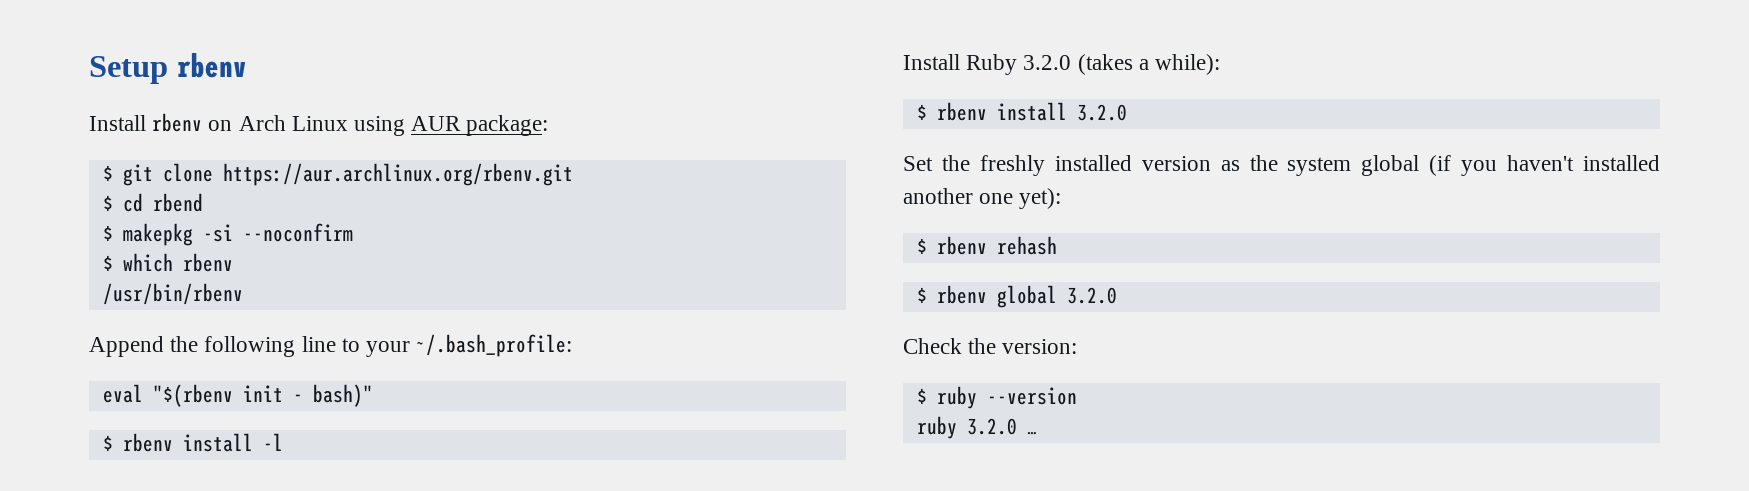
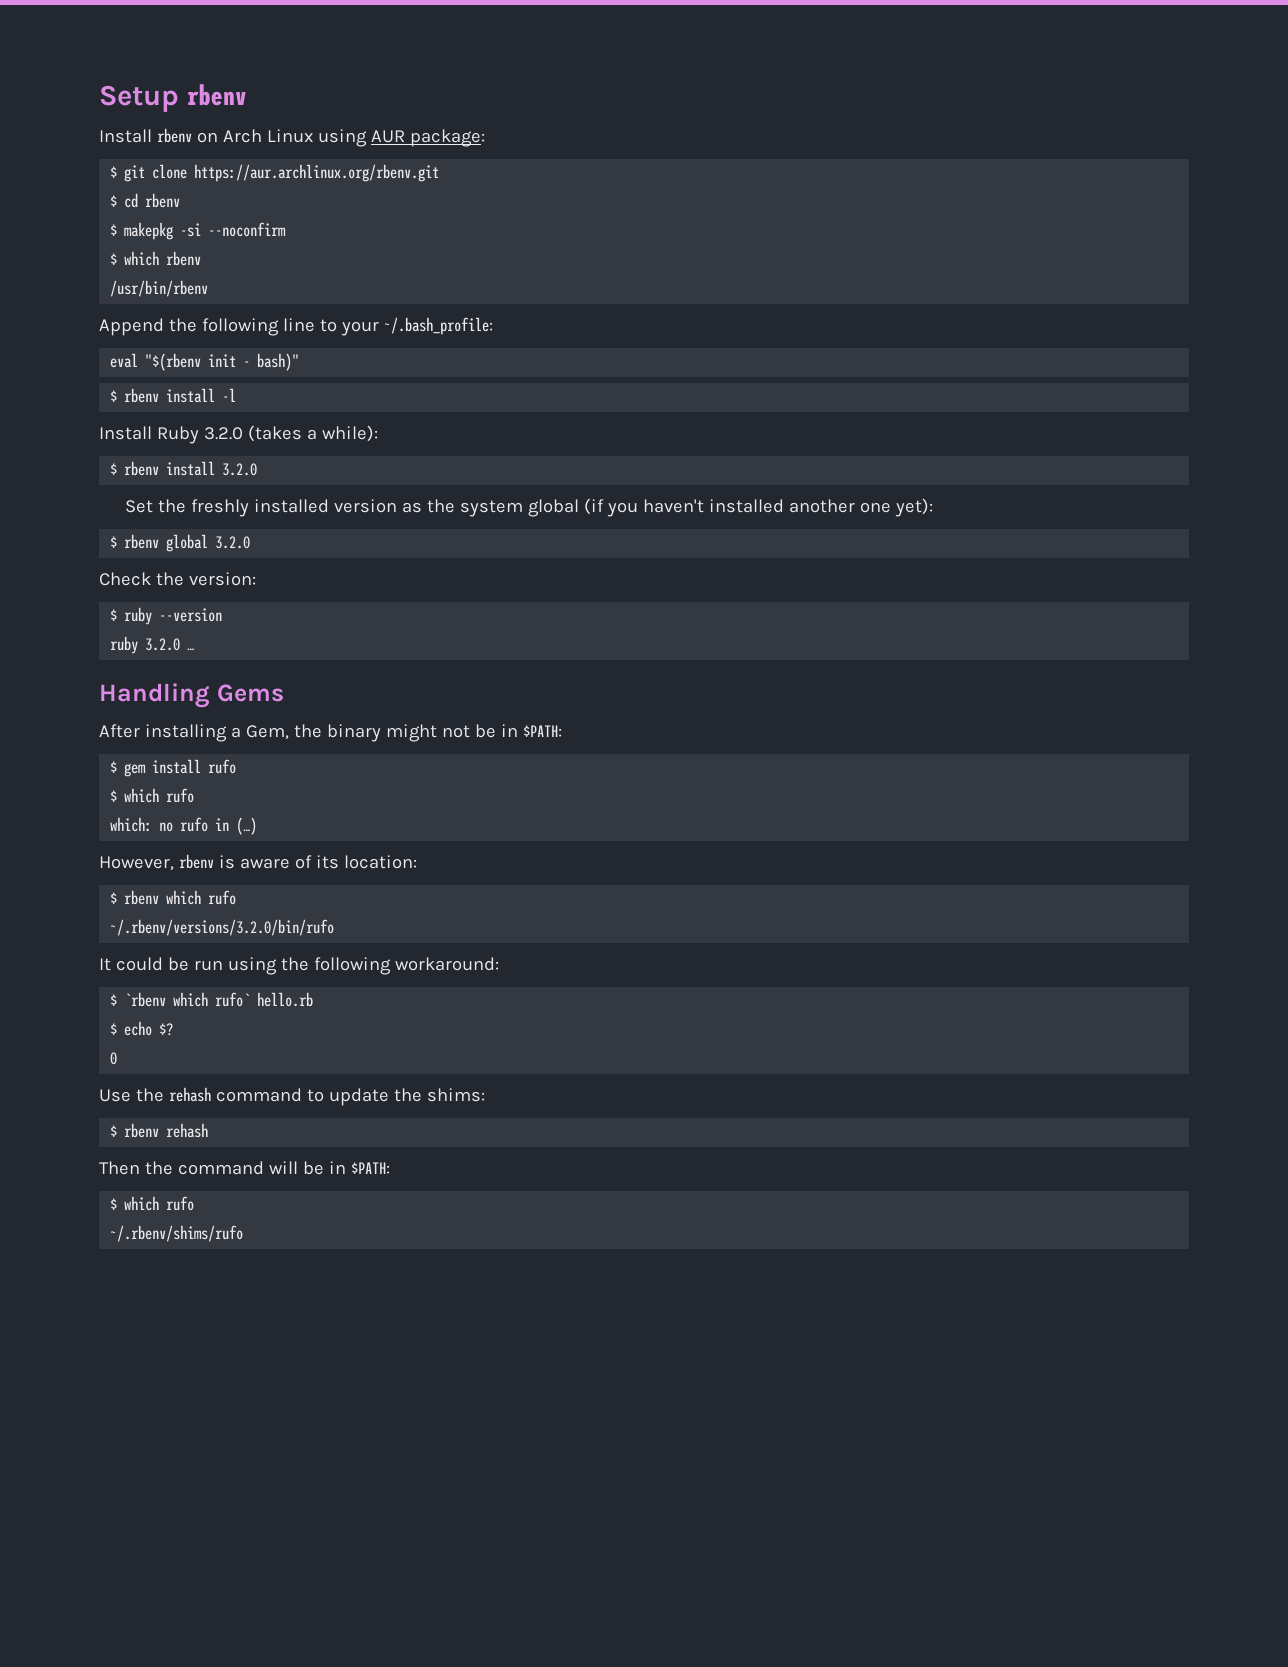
[152,193,203,212] rbend -> [145,193,181,208] rbenv
[916,236,1057,255] // $ rbenv rehash -> (933, 507) none
(1037, 433) none -> [99,683,284,708] [99,724,562,742] [110,759,237,777] [110,788,195,803] [110,817,258,835] [99,854,417,871] [110,890,237,905] [110,919,335,936] [99,957,499,975] [110,992,314,1007] [110,1021,174,1036] [110,1052,118,1065] [99,1087,485,1106] [110,1123,209,1138] [99,1161,390,1175] [110,1196,195,1211] [110,1225,244,1242] // Handling Gems // After installing a Gem, the binary might not be in $PATH: // $ gem install rufo // $ which rufo // which: no rufo in (…) // However, rbenv is aware of its location: // $ rbenv which rufo // ~/.rbenv/versions/3.2.0/bin/rufo // It could be run using the following workaround: // $ `rbenv which rufo` hello.rb // $ echo $? // 0 // Use the rehash command to update the shims: // $ rbenv rehash // Then the command will be in $PATH: // $ which rufo // ~/.rbenv/shims/rufo

